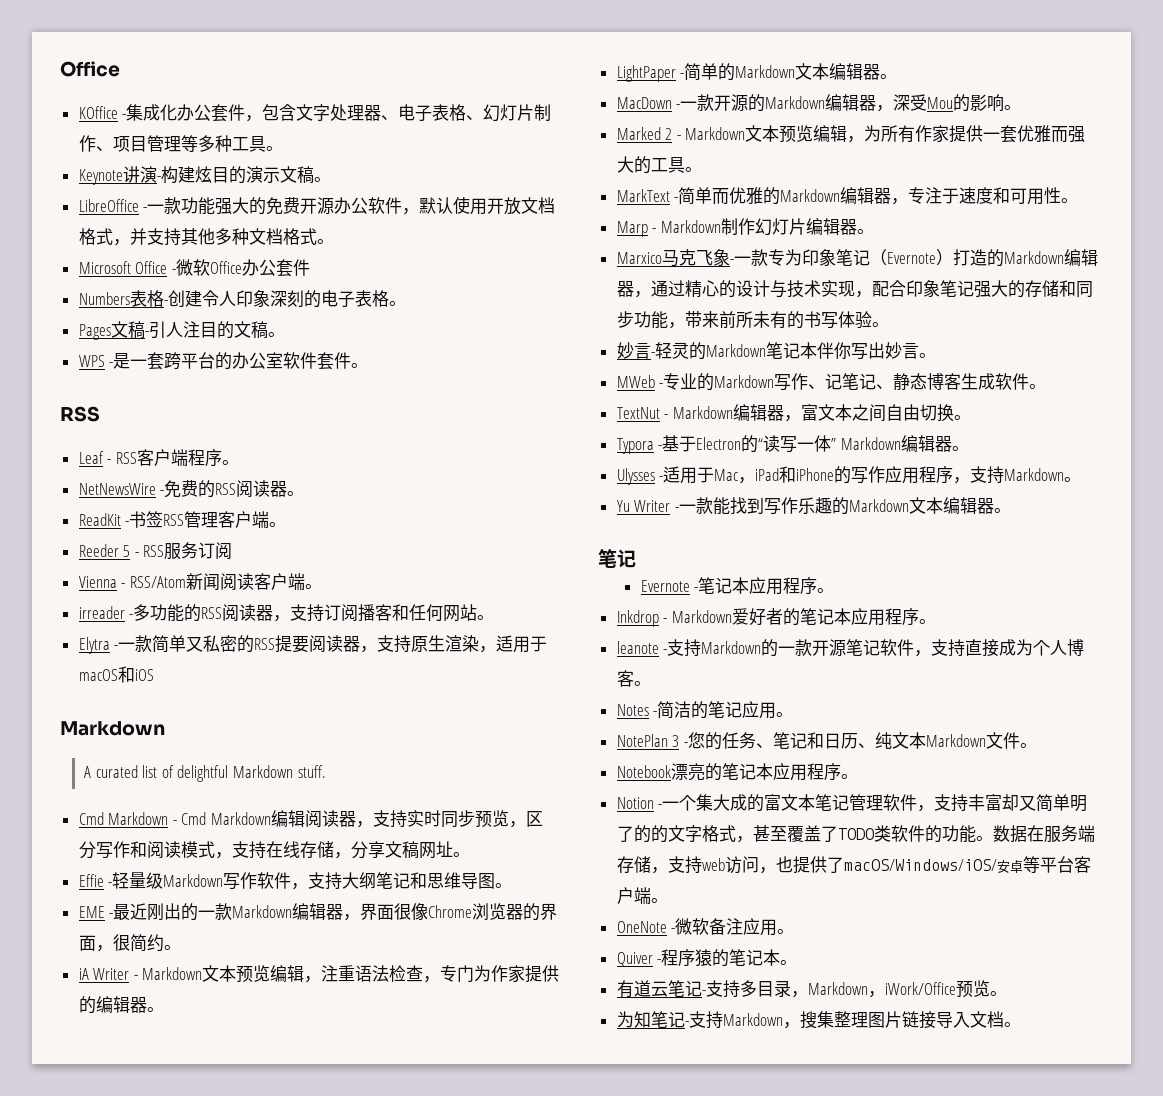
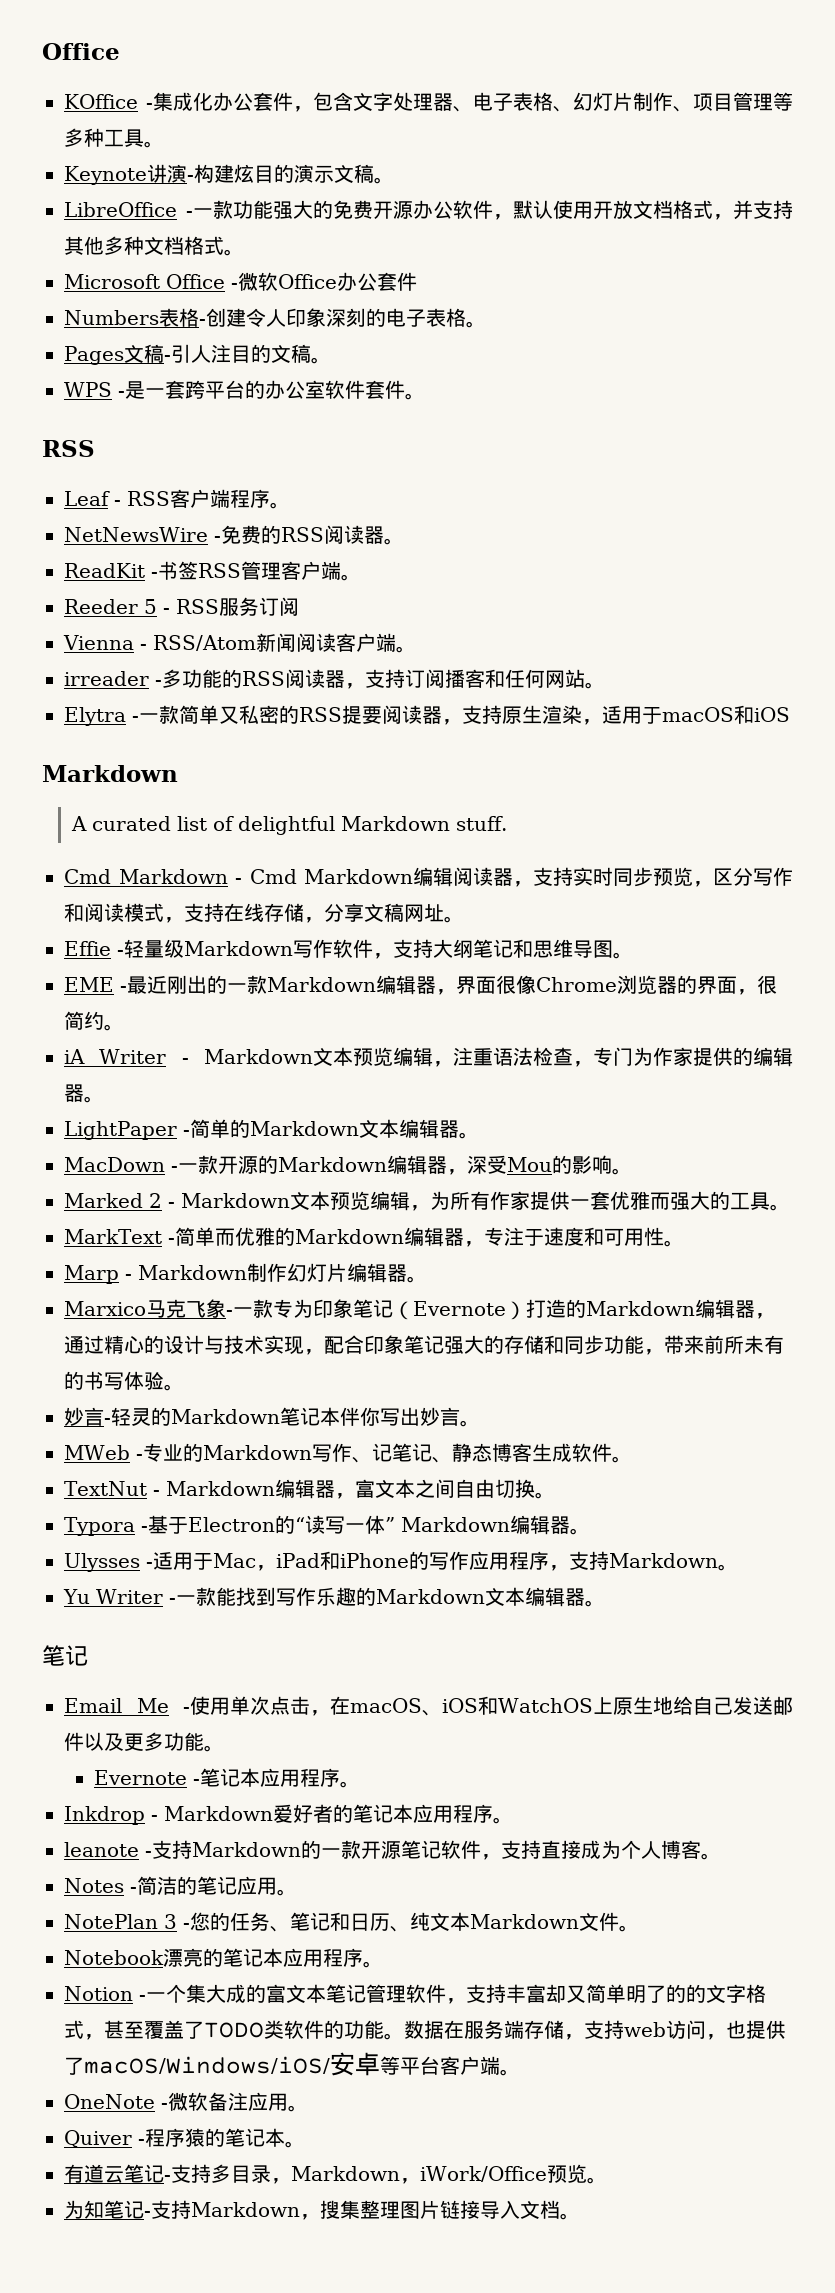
(636, 558) none -> [64,1696,793,1716] [64,1732,224,1752] // Email Me -使用单次点击，在macOS、iOS和WatchOS上原生地给自己发送邮件以及更多功能。

